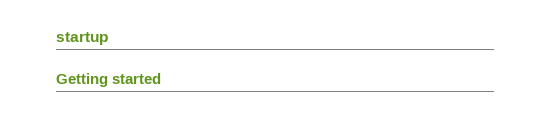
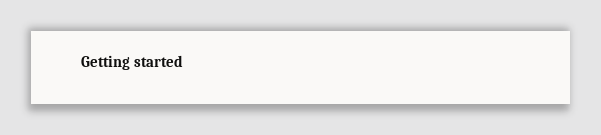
[56,32,108,45] startup // -> (81, 62) none

